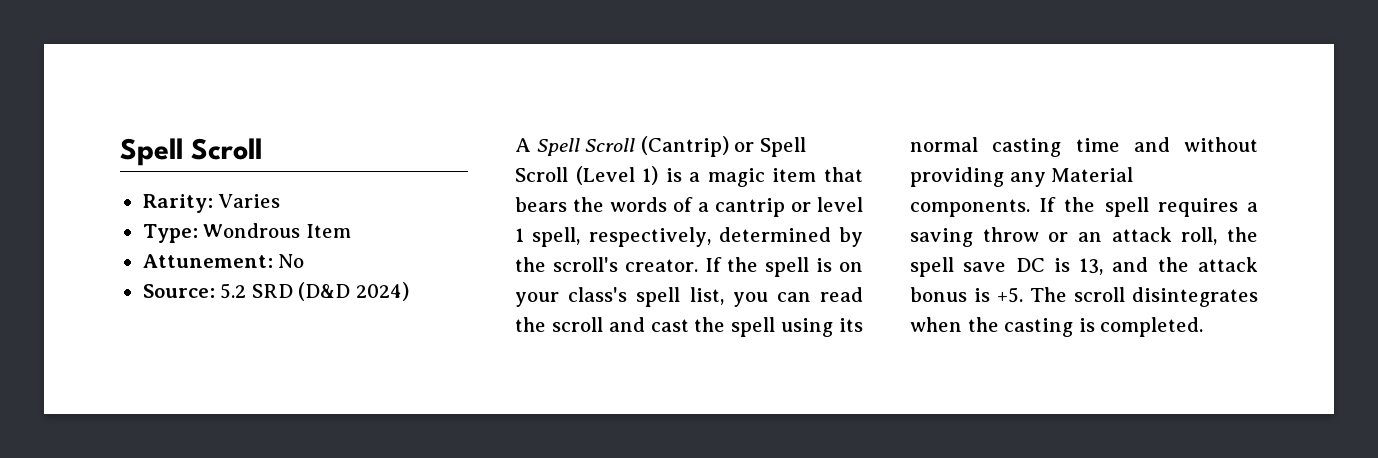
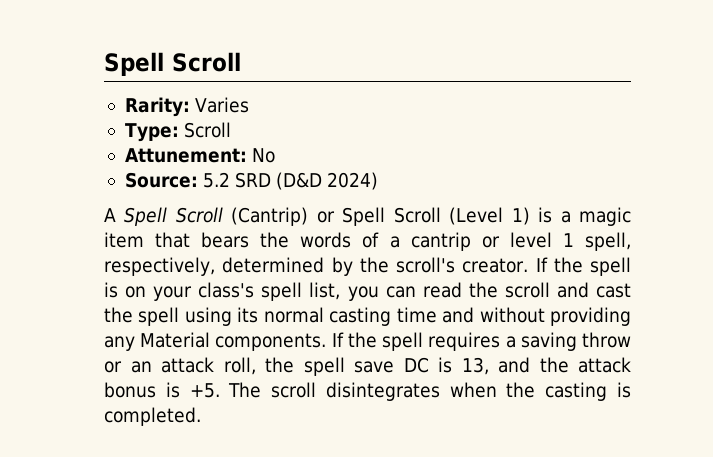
[203,223,351,238] Wondrous Item -> [183,122,231,138] Scroll

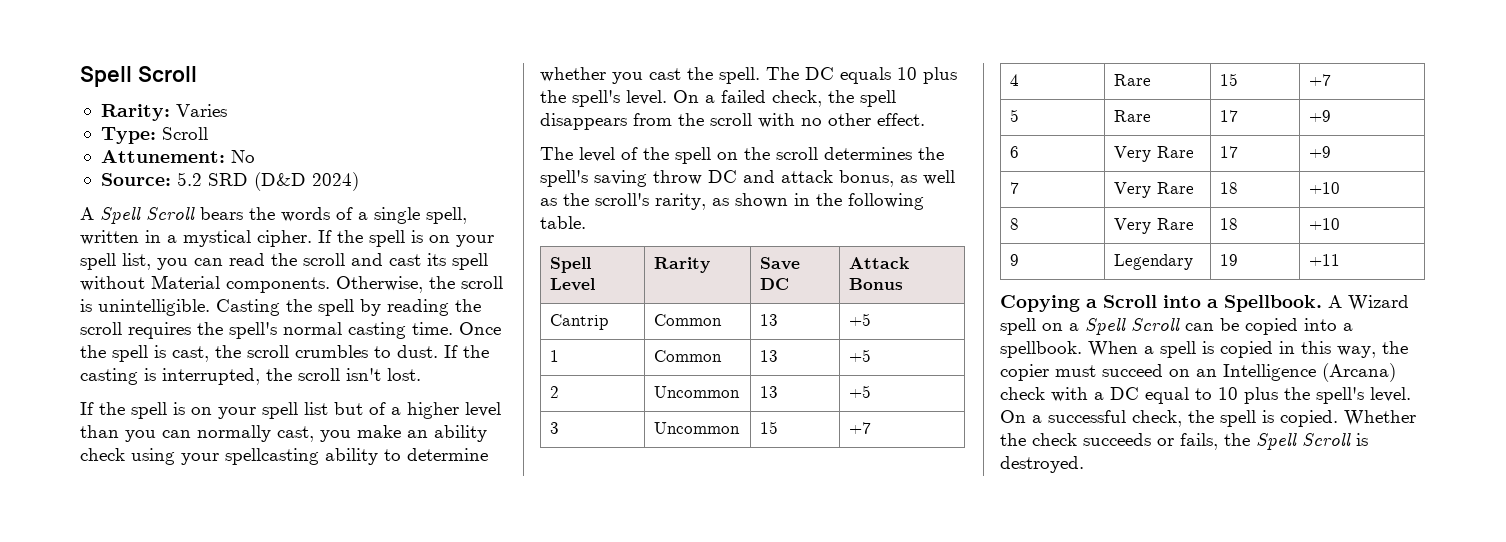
[231,207,631,226] [104,232,191,248] (Cantrip) or Spell Scroll (Level 1) is a magic item that -> (195, 213) none
[410,232,631,251] [104,257,631,276] [104,282,255,301] cantrip or level 1 spell, respectively, determined by the scroll's creator. If the spell is on your class's -> [374,207,467,224] [80,230,494,247] single spell, written in a mystical cipher. If the spell is on your
[104,307,632,326] [104,332,631,351] [104,357,631,376] [104,382,631,401] [104,407,201,426] the spell using its normal casting time and without providing any Material components. If the spell requires a saving throw or an attack roll, the spell save DC is 13, and the attack bonus is +5. The scroll disintegrates when the casting is completed. -> [427,253,488,270] [80,275,503,293] [80,299,481,316] [80,322,501,339] [80,345,489,362] [80,368,421,385] [80,402,501,419] [80,425,487,442] [80,448,488,465] [540,67,957,84] [540,90,896,107] [540,113,925,130] [540,147,944,164] [540,170,955,187] [540,193,924,210] [540,216,586,229] [550,257,592,273] [550,278,596,291] [654,257,711,273] [760,257,801,270] [760,278,790,290] [849,257,910,269] [849,278,904,290] [550,314,609,330] [654,314,723,326] [760,314,779,326] [849,313,872,326] [550,350,560,362] [654,350,723,362] [760,350,779,362] [849,349,872,362] [550,386,560,398] [654,386,741,398] [760,386,779,398] [849,385,872,398] [550,422,560,434] [654,422,741,434] [760,421,779,434] [849,422,872,434] [1010,74,1020,86] [1114,74,1152,86] [1220,73,1239,86] [1309,74,1332,86] [1010,109,1020,122] [1114,110,1152,122] [1220,110,1239,122] [1309,110,1332,122] [1010,146,1020,158] [1114,146,1195,162] [1220,146,1239,158] [1309,146,1332,158] [1010,182,1020,194] [1114,182,1195,198] [1220,182,1239,194] [1309,182,1341,194] [1010,218,1020,230] [1114,218,1195,234] [1220,218,1239,230] [1309,218,1341,230] [1010,254,1020,266] [1114,254,1194,270] [1220,254,1239,266] [1309,254,1341,266] [1000,295,1409,312] [1000,318,1353,335] [1000,341,1408,358] [1000,363,1396,382] [1000,387,1411,404] [1000,410,1416,427] [1000,433,1368,450] [1000,456,1084,473] its spell without Material components. Otherwise, the scroll is unintelligible. Casting the spell by reading the scroll requires the spell's normal casting time. Once the spell is cast, the scroll crumbles to dust. If the casting is interrupted, the scroll isn't lost. // If the spell is on your spell list but of a higher level than you can normally cast, you make an ability check using your spellcasting ability to determine whether you cast the spell. The DC equals 10 plus the spell's level. On a failed check, the spell disappears from the scroll with no other effect. // The level of the spell on the scroll determines the spell's saving throw DC and attack bonus, as well as the scroll's rarity, as shown in the following table. // Spell Level | Rarity | Save DC | Attack Bonus // Cantrip | Common | 13 | +5 // 1 | Common | 13 | +5 // 2 | Uncommon | 13 | +5 // 3 | Uncommon | 15 | +7 // 4 | Rare | 15 | +7 // 5 | Rare | 17 | +9 // 6 | Very Rare | 17 | +9 // 7 | Very Rare | 18 | +10 // 8 | Very Rare | 18 | +10 // 9 | Legendary | 19 | +11 // Copying a Scroll into a Spellbook. A Wizard spell on a Spell Scroll can be copied into a spellbook. When a spell is copied in this way, the copier must succeed on an Intelligence (Arcana) check with a DC equal to 10 plus the spell's level. On a successful check, the spell is copied. Whether the check succeeds or fails, the Spell Scroll is destroyed.

